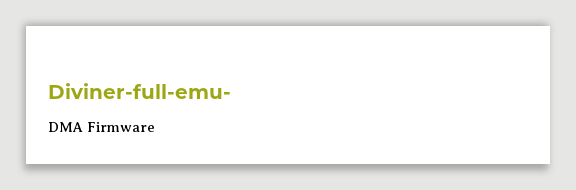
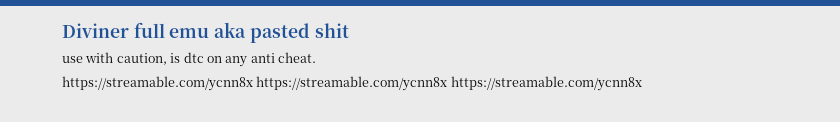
[48,83,231,99] [48,122,155,132] Diviner-full-emu- // DMA Firmware -> [62,22,349,43] [62,52,316,67] [62,76,642,91] Diviner full emu aka pasted shit // use with caution, is dtc on any anti cheat. // https://streamable.com/ycnn8x https://streamable.com/ycnn8x https://streamable.com/ycnn8x

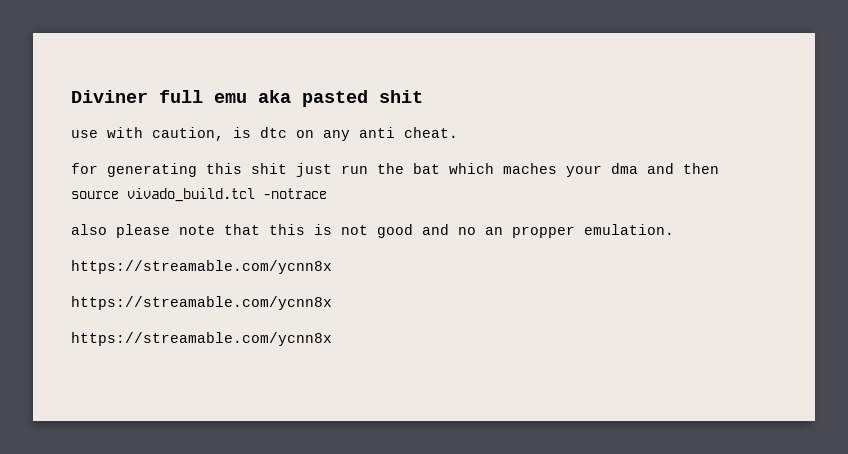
[62,76,448,91] // https://streamable.com/ycnn8x https://streamable.com/ycnn8x -> [71,163,719,177] [71,188,327,202] [71,224,674,238] [71,260,332,274] [71,296,332,310] // for generating this shit just run the bat which maches your dma and then source vivado_build.tcl -notrace // also please note that this is not good and no an propper emulation. // https://streamable.com/ycnn8x // https://streamable.com/ycnn8x //

